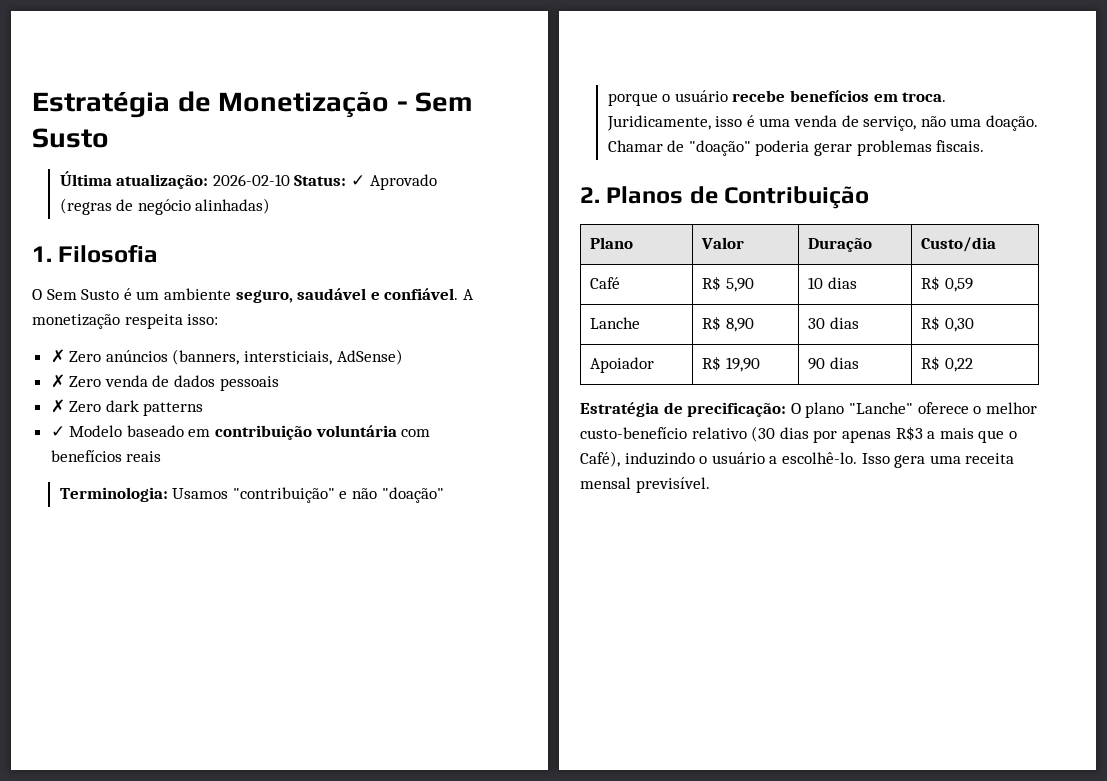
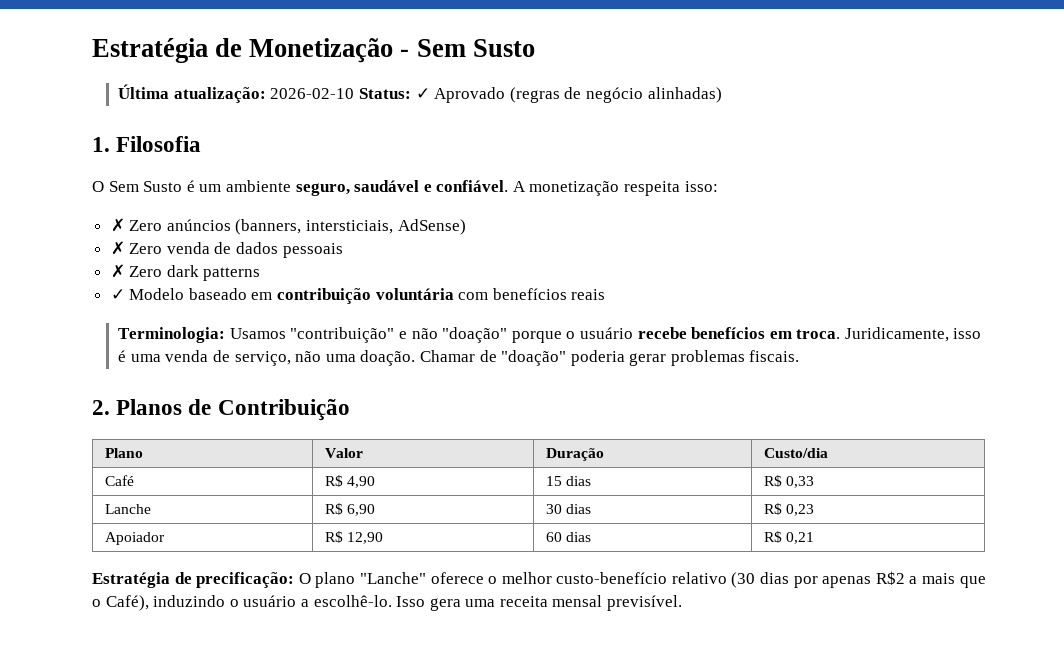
[726,278,755,292] [808,277,858,289] [921,276,974,292] 5,90 | 10 dias | R$ 0,59 -> [347,476,376,488] [546,476,592,486] [764,475,815,488] 4,90 | 15 dias | R$ 0,33
[726,318,755,332] 8,90 -> [347,504,376,516] 6,90
[945,318,975,332] 0,30 -> [786,504,815,516] 0,23
[726,357,761,372] [808,357,860,370] [921,356,974,372] 19,90 | 90 dias | R$ 0,22 -> [347,532,384,544] [546,532,592,542] [764,531,815,544] 12,90 | 60 dias | R$ 0,21
[895,426,923,441] R$3 -> [875,571,905,585] R$2

